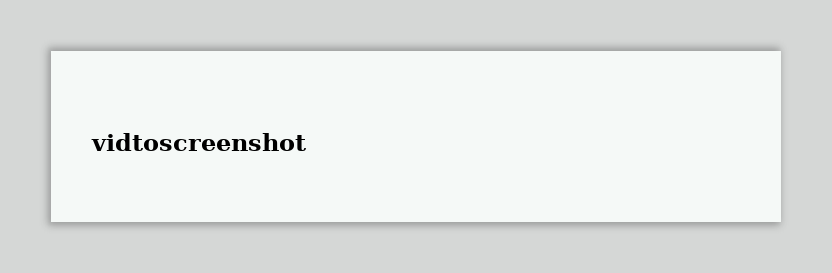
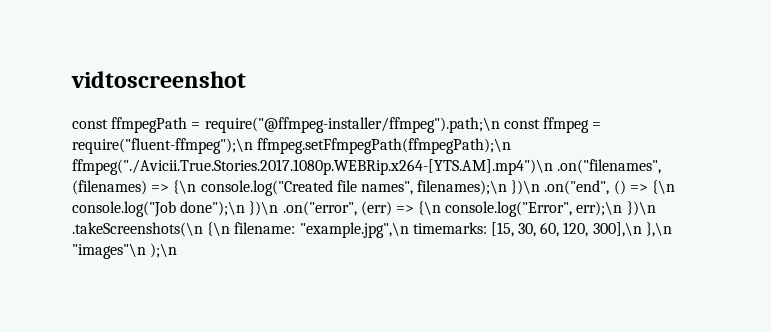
(306, 142) none -> [72,117,602,133] [72,138,512,154] [72,159,662,175] [72,180,676,196] [72,201,656,217] [72,222,672,238] [72,243,178,259] // const ffmpegPath = require("@ffmpeg-installer/ffmpeg").path;\n const ffmpeg = require("fluent-ffmpeg");\n ffmpeg.setFfmpegPath(ffmpegPath);\n ffmpeg("./Avicii.True.Stories.2017.1080p.WEBRip.x264-[YTS.AM].mp4")\n .on("filenames", (filenames) => {\n console.log("Created file names", filenames);\n })\n .on("end", () => {\n console.log("Job done");\n })\n .on("error", (err) => {\n console.log("Error", err);\n })\n .takeScreenshots(\n {\n filename: "example.jpg",\n timemarks: [15, 30, 60, 120, 300],\n },\n "images"\n );\n

